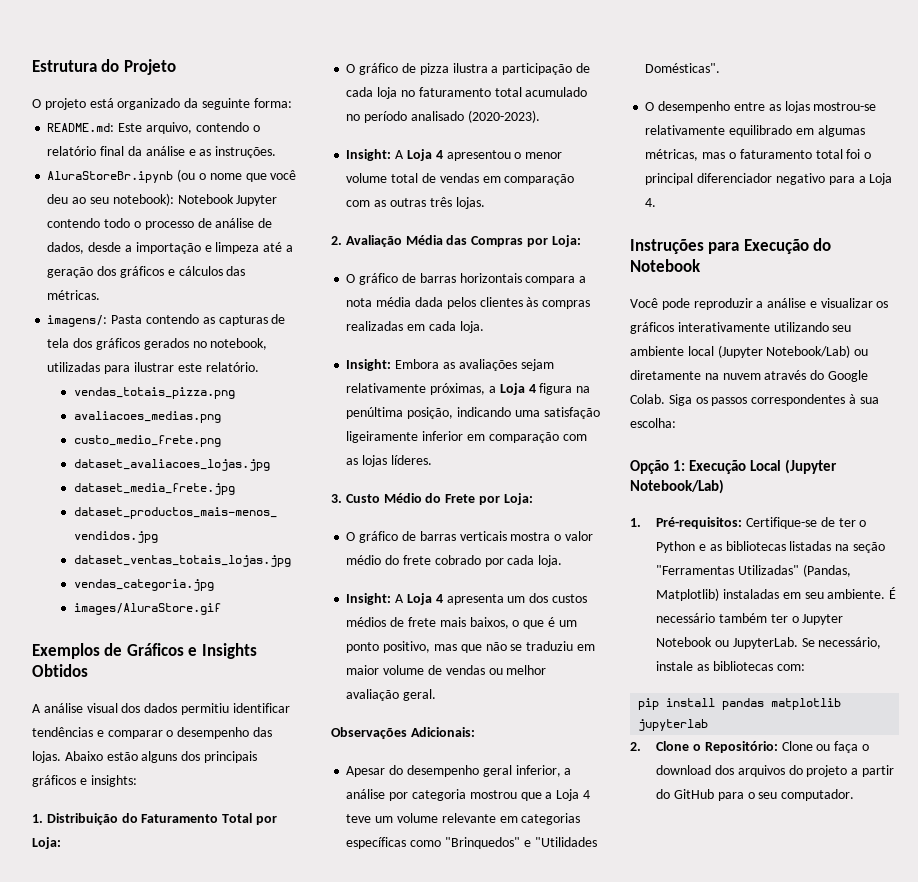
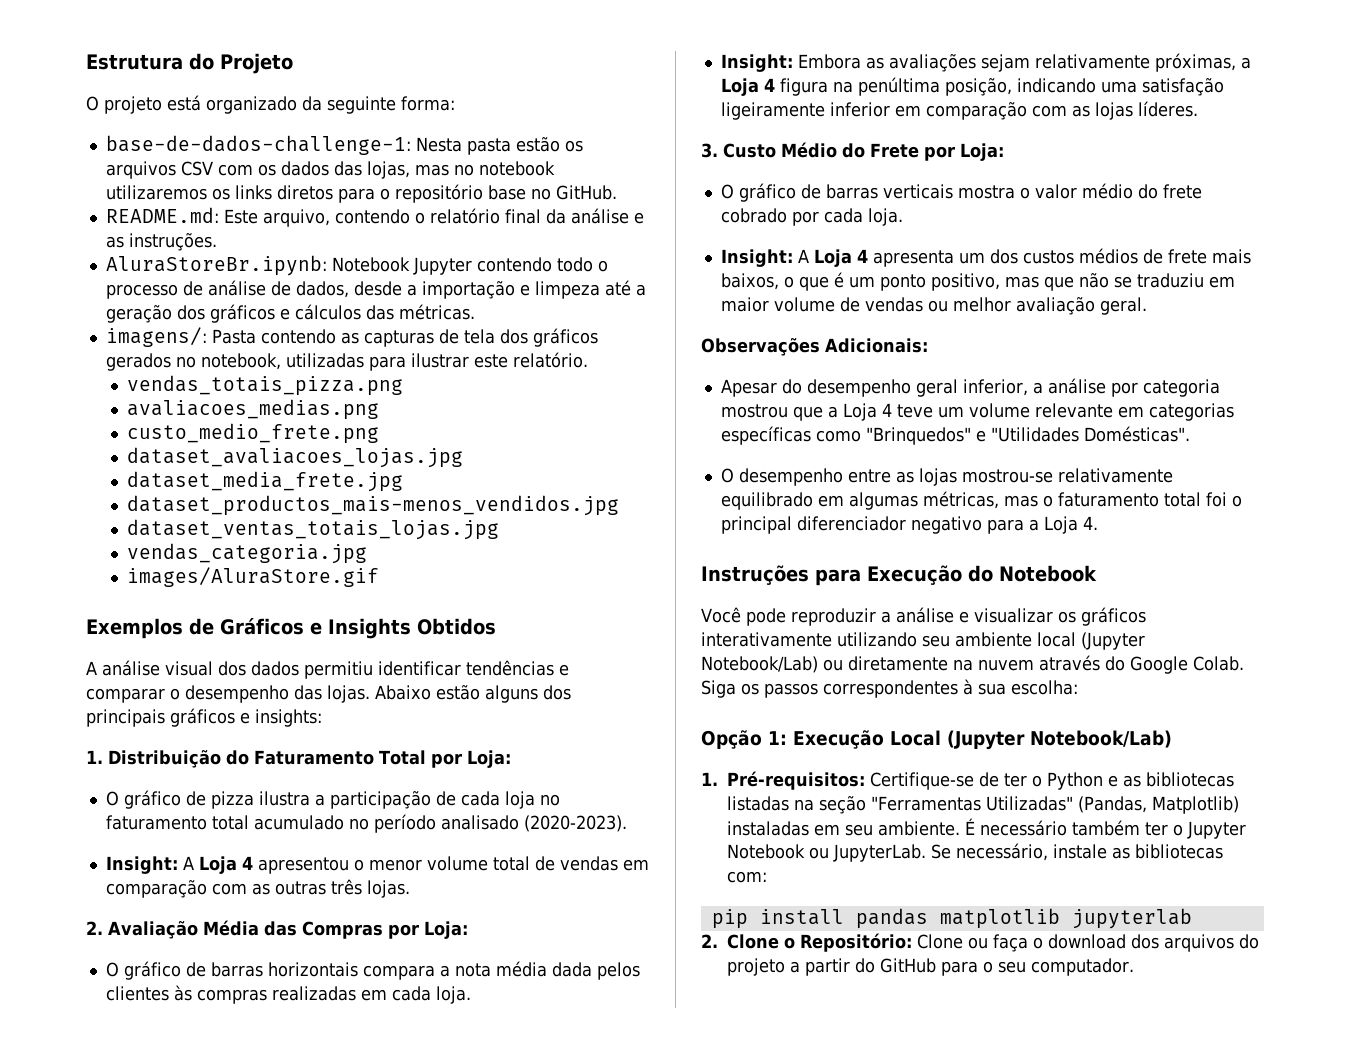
(292, 103) none -> [105,135,583,155] [105,161,555,179] [105,184,617,203] // base-de-dados-challenge-1: Nesta pasta estão os arquivos CSV com os dados das lojas, mas no notebook utilizaremos os links diretos para o repositório base no GitHub.
[47,169,297,183] [47,193,174,206] AluraStoreBr.ipynb (ou o nome que você deu ao seu notebook): -> [105,255,327,276] AluraStoreBr.ipynb:

